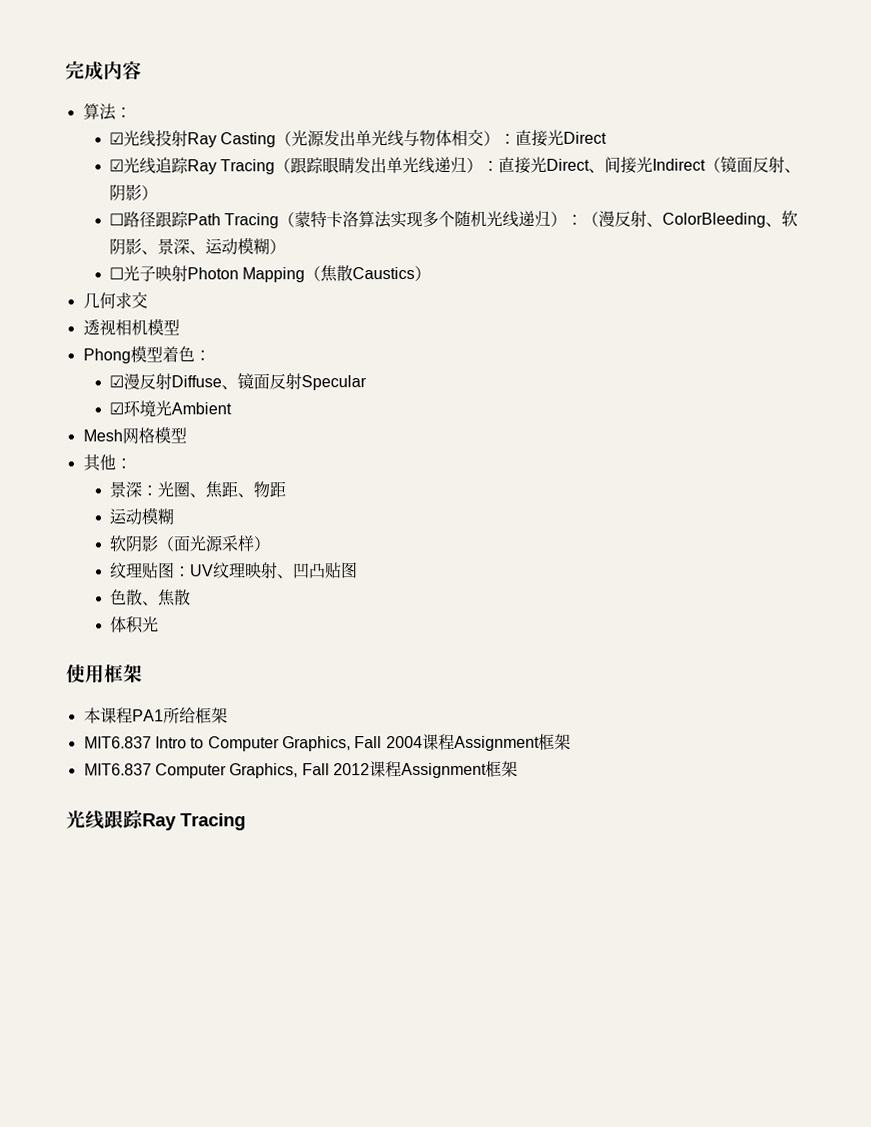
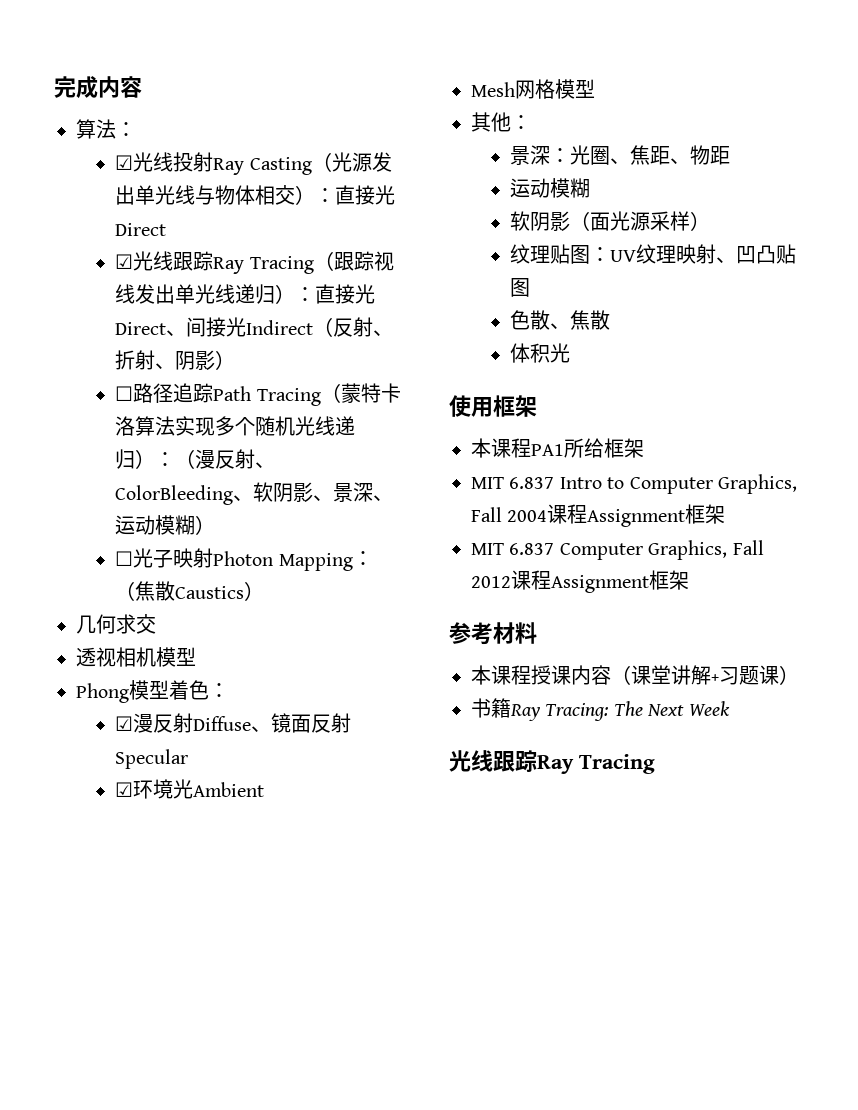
[155,157,173,174] 追 -> [173,252,194,271] 跟
[322,157,356,174] 眼睛 -> [373,251,394,271] [115,284,136,304] 视线
[720,155,770,173] 镜面反 -> [333,317,394,337] [115,350,136,370] 反射、折
[155,211,173,228] 跟 -> [173,383,194,403] 追
(306, 275) none -> [352,551,373,566] ：
[83,736,152,749] MIT6.837 -> [471,477,555,489] MIT 6.837
[83,763,152,776] MIT6.837 -> [471,543,555,555] MIT 6.837
(518, 768) none -> [449,622,537,645] [471,665,799,685] [471,698,730,721] // 参考材料 // 本课程授课内容（课堂讲解+习题课） // 书籍Ray Tracing: The Next Week

